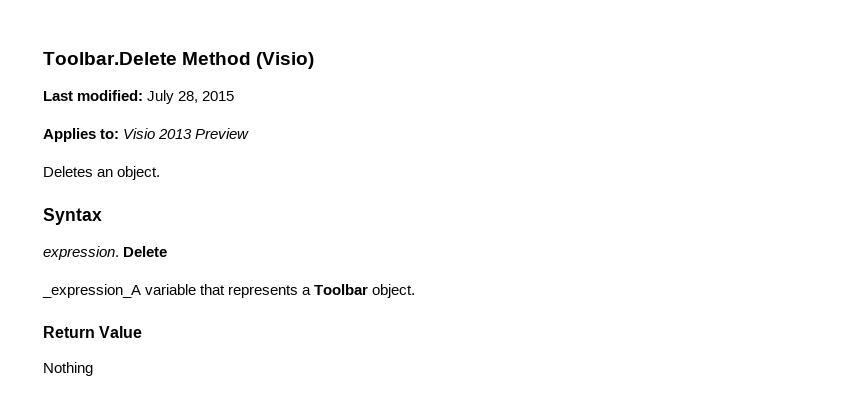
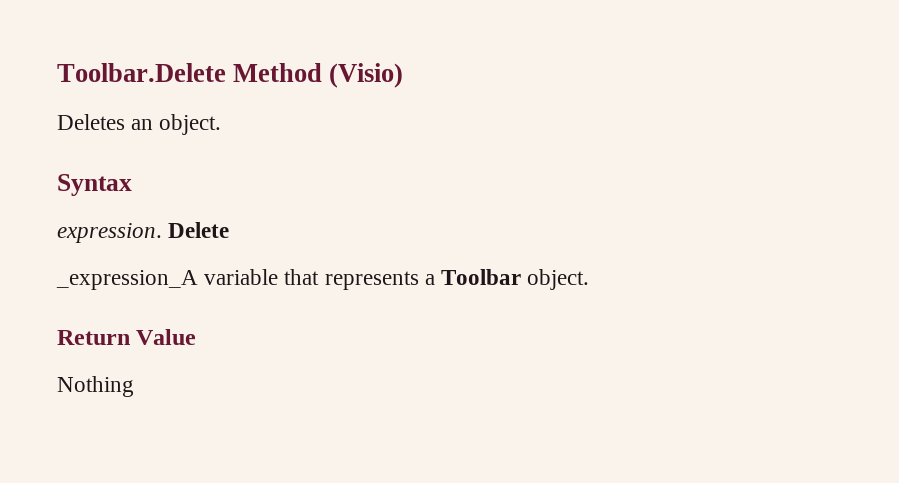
[43,90,235,104] [43,128,250,142] // Last modified: July 28, 2015 // Applies to: Visio 2013 Preview -> (404, 75) none

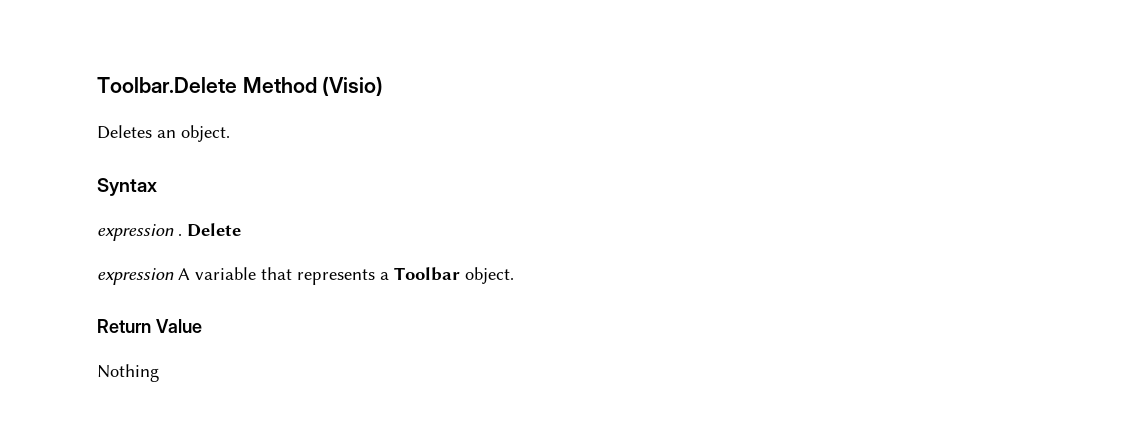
[57,223,162,243] expression. -> [97,224,182,241] expression .
[56,270,198,290] _expression_A -> [97,268,190,285] expression A

